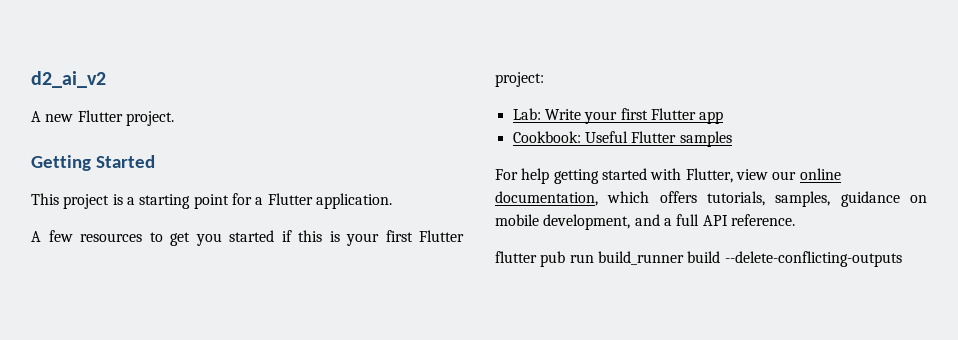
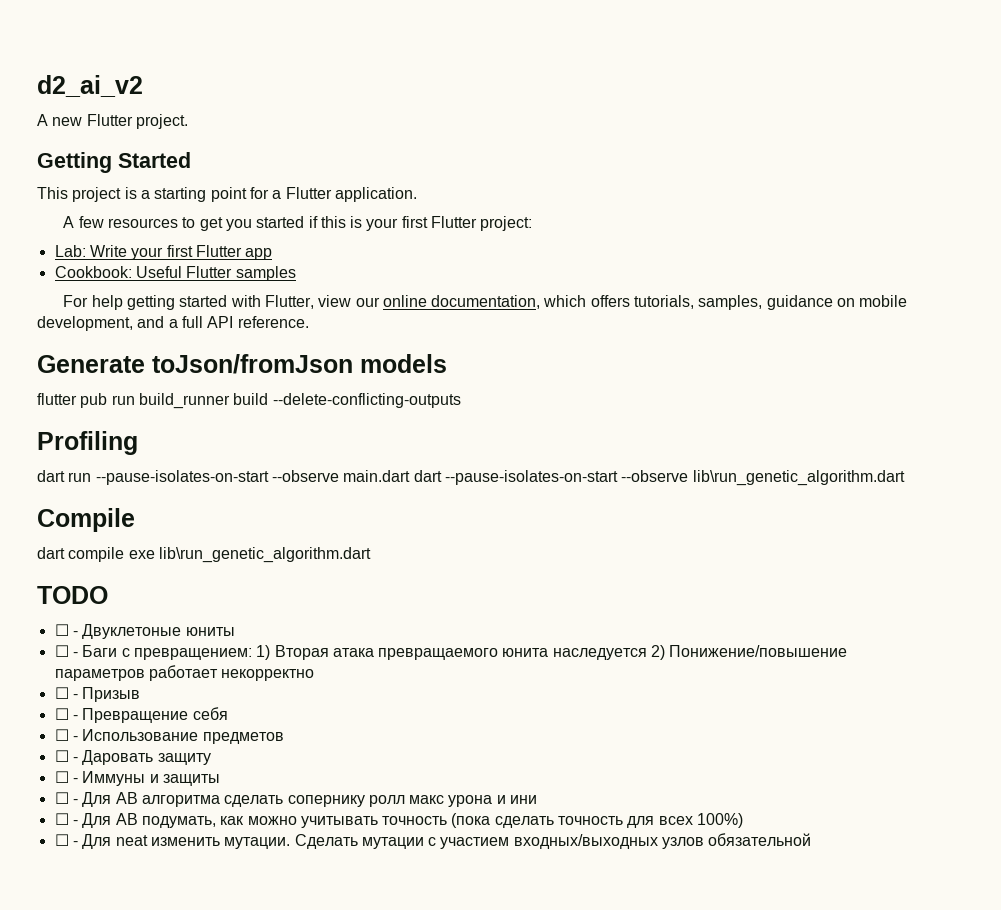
(795, 220) none -> [37,354,447,374] // Generate toJson/fromJson models
(902, 259) none -> [37,431,138,455] [37,470,905,486] [37,508,135,532] [37,547,371,563] [37,586,108,604] [54,624,235,639] [54,645,848,660] [54,665,315,681] [54,687,141,702] [54,707,228,723] [54,729,284,744] [54,750,211,765] [54,771,220,786] [54,792,538,807] [54,813,744,828] [54,833,812,849] // Profiling // dart run --pause-isolates-on-start --observe main.dart dart --pause-isolates-on-start --observe lib\run_genetic_algorithm.dart // Compile // dart compile exe lib\run_genetic_algorithm.dart // TODO // ☐ - Двуклетоные юниты // ☐ - Баги с превращением: 1) Вторая атака превращаемого юнита наследуется 2) Понижение/повышение параметров работает некорректно // ☐ - Призыв // ☐ - Превращение себя // ☐ - Использование предметов // ☐ - Даровать защиту // ☐ - Иммуны и защиты // ☐ - Для AB алгоритма сделать сопернику ролл макс урона и ини // ☐ - Для AB подумать, как можно учитывать точность (пока сделать точность для всех 100%) // ☐ - Для neat изменить мутации. Сделать мутации с участием входных/выходных узлов обязательной

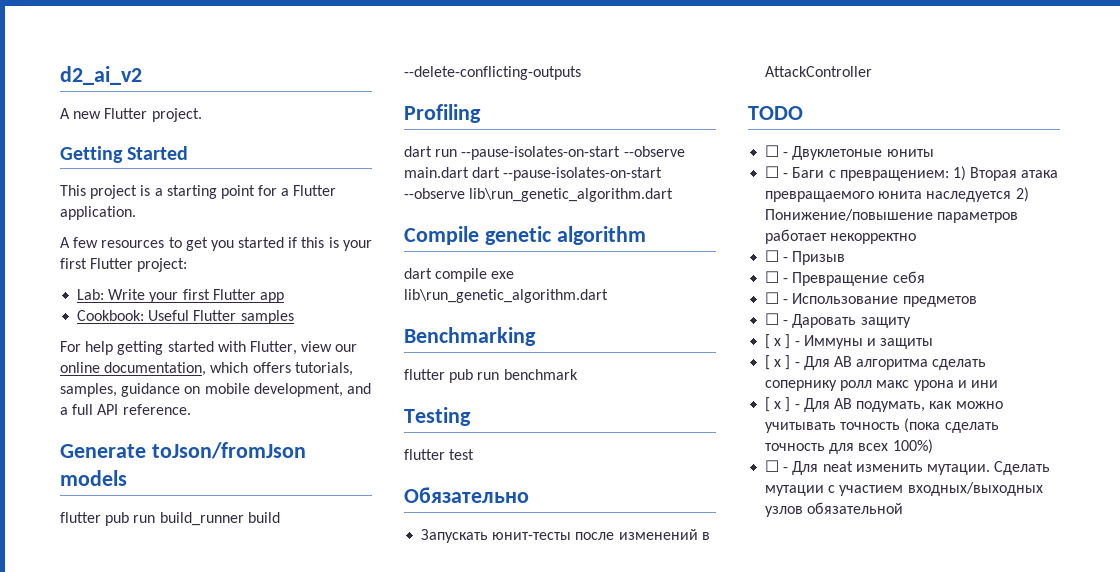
(135, 520) none -> [484,226,646,245] genetic algorithm
(371, 555) none -> [404,327,536,346] [404,369,578,383] [404,407,471,426] [404,449,475,460] [404,487,529,503] [421,529,710,543] [765,66,873,77] // Benchmarking // flutter pub run benchmark // Testing // flutter test // Обязательно // Запускать юнит-тесты после изменений в AttackController
[54,771,69,783] ☐ -> [765,334,791,349] [ x ]
[54,792,69,804] ☐ -> [765,355,791,370] [ x ]
[54,813,69,825] ☐ -> [765,397,791,412] [ x ]

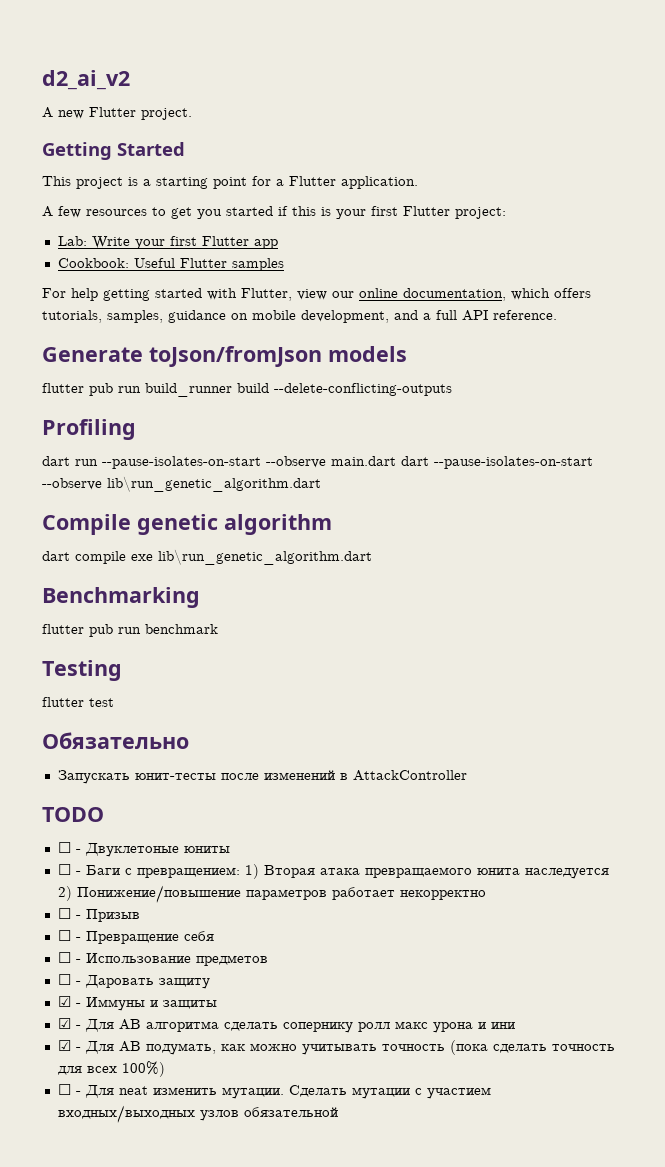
[765,334,791,349] [ x ] -> [57,996,71,1007] ☑
[765,355,791,370] [ x ] -> [57,1018,71,1029] ☑
[765,397,791,412] [ x ] -> [57,1040,71,1051] ☑

